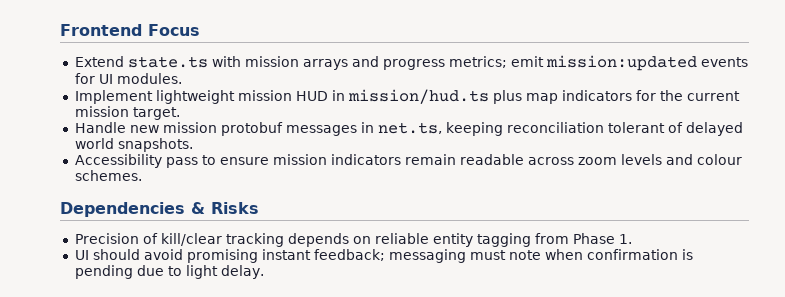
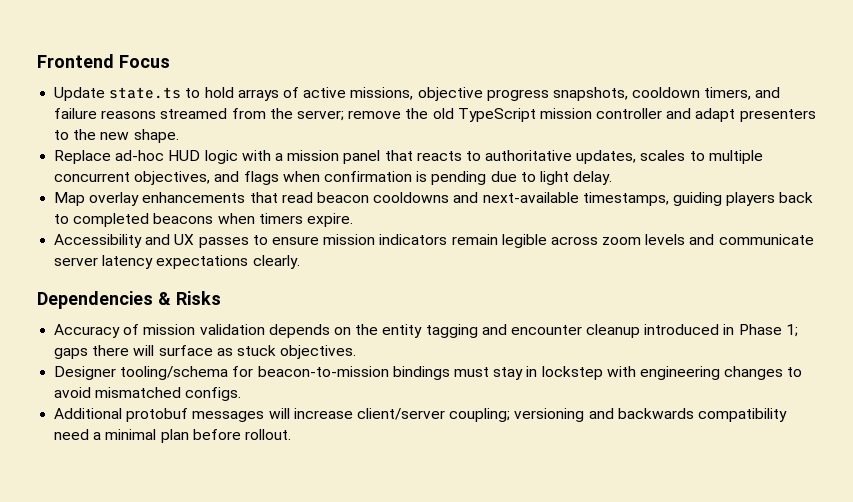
[74,55,748,71] [74,73,182,84] [74,89,740,104] [74,106,180,120] [74,122,743,136] [74,138,193,152] [74,154,742,168] [74,170,142,181] [60,202,259,217] [74,233,632,247] [74,249,541,263] Extend state.ts with mission arrays and progress metrics; emit mission:updated events for UI modules. // Implement lightweight mission HUD in mission/hud.ts plus map indicators for the current mission target. // Handle new mission protobuf messages in net.ts, keeping reconciliation tolerant of delayed world snapshots. // Accessibility pass to ensure mission indicators remain readable across zoom levels and colour schemes. // Dependencies & Risks // Precision of kill/clear tracking depends on reliable entity tagging from Phase 1. // UI should avoid promising instant feedback; messaging must note -> [54,87,781,101] [54,108,816,122] [54,129,179,143] [54,150,763,164] [54,171,279,185] Update state.ts to hold arrays of active missions, objective progress snapshots, cooldown timers, and failure reasons streamed from the server; remove the old TypeScript mission controller and adapt presenters to the new shape. // Replace ad-hoc HUD logic with a mission panel that reacts to authoritative updates, scales to multiple concurrent objectives, and flags
(264, 272) none -> [54,192,814,206] [54,213,353,227] [54,234,814,248] [54,255,300,269] [37,291,221,309] [54,324,798,338] [54,345,357,359] [54,366,803,380] [54,387,242,401] [54,408,787,422] [54,429,291,443] // Map overlay enhancements that read beacon cooldowns and next-available timestamps, guiding players back to completed beacons when timers expire. // Accessibility and UX passes to ensure mission indicators remain legible across zoom levels and communicate server latency expectations clearly. // Dependencies & Risks // Accuracy of mission validation depends on the entity tagging and encounter cleanup introduced in Phase 1; gaps there will surface as stuck objectives. // Designer tooling/schema for beacon-to-mission bindings must stay in lockstep with engineering changes to avoid mismatched configs. // Additional protobuf messages will increase client/server coupling; versioning and backwards compatibility need a minimal plan before rollout.

